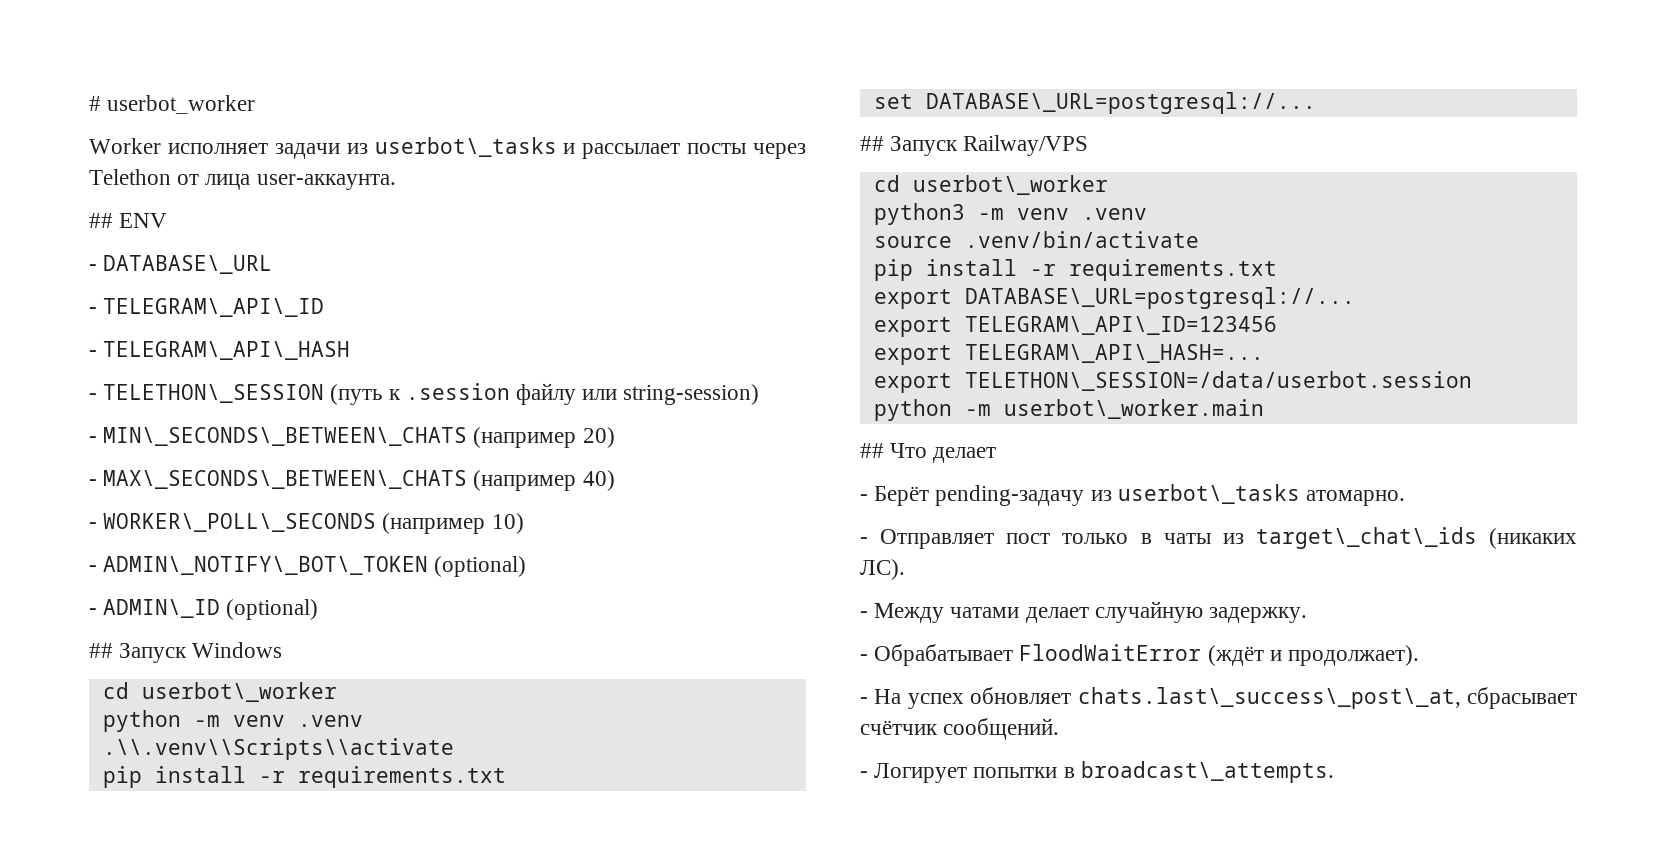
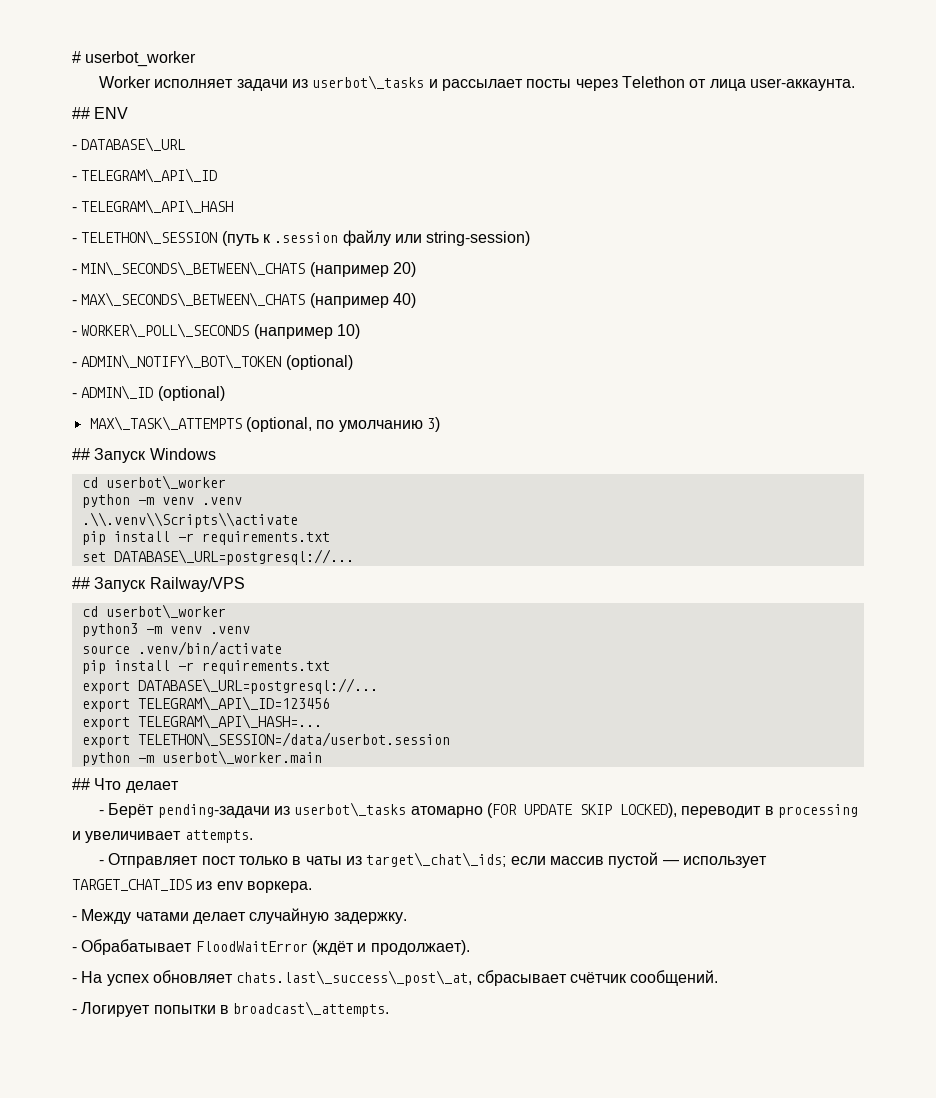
(319, 609) none -> [89,416,440,432] // MAX\_TASK\_ATTEMPTS (optional, по умолчанию 3)
[935,484,1406,506] pending-задачу из userbot\_tasks атомарно. -> [157,802,858,818] [72,830,253,843] pending-задачи из userbot\_tasks атомарно (FOR UPDATE SKIP LOCKED), переводит в processing и увеличивает attempts.
[1255,527,1577,549] [860,559,905,580] target\_chat\_ids (никаких ЛС). -> [366,852,767,868] [72,879,312,893] target\_chat\_ids; если массив пустой — использует TARGET_CHAT_IDS из env воркера.

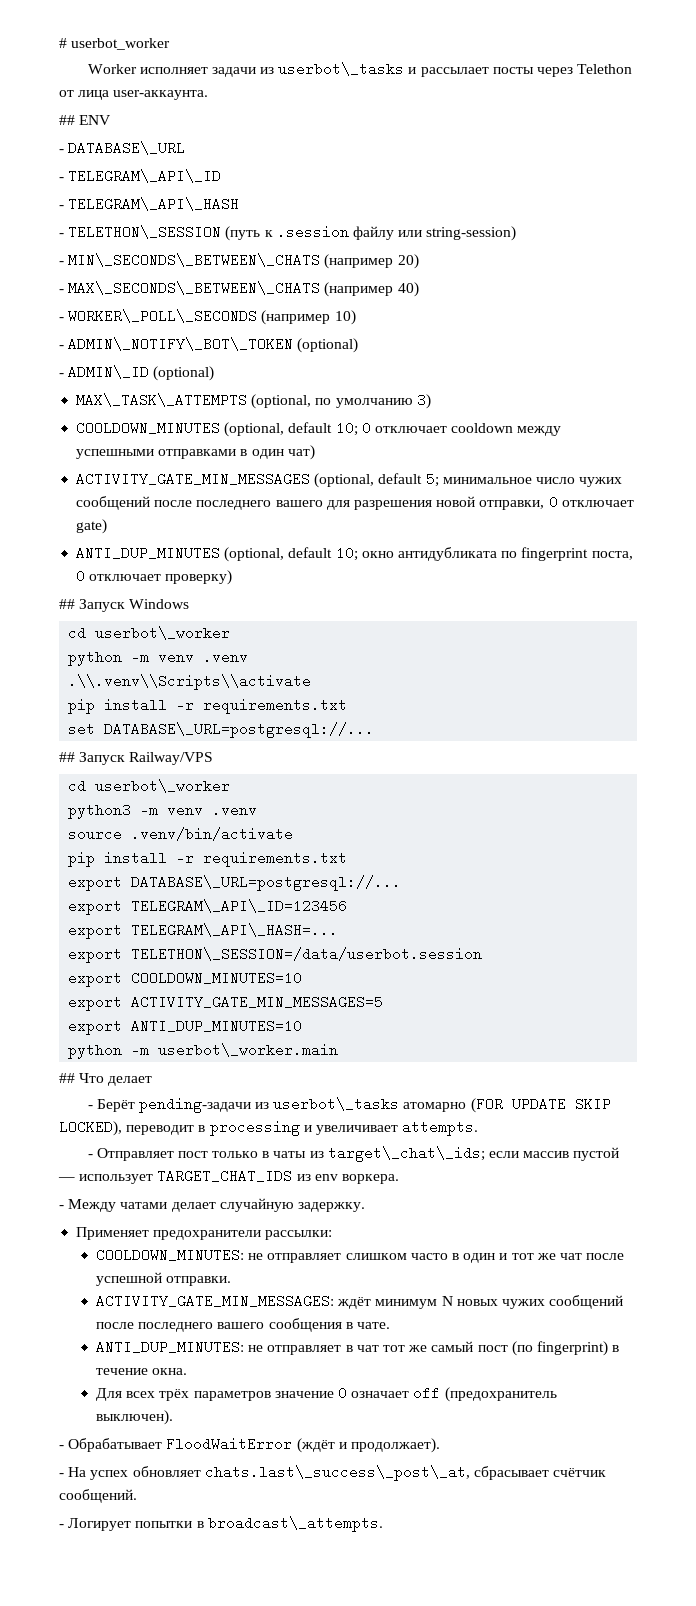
(440, 424) none -> [76,421,562,437] [76,445,315,460] [76,472,623,488] [76,495,634,510] [76,519,108,534] [76,546,633,562] [76,569,233,585] // COOLDOWN_MINUTES (optional, default 10; 0 отключает cooldown между успешными отправками в один чат) // ACTIVITY_GATE_MIN_MESSAGES (optional, default 5; минимальное число чужих сообщений после последнего вашего для разрешения новой отправки, 0 отключает gate) // ANTI_DUP_MINUTES (optional, default 10; окно антидубликата по fingerprint поста, 0 отключает проверку)
(450, 739) none -> [68,971,303,987] [68,995,384,1011] [68,1019,303,1035] // export COOLDOWN_MINUTES=10 // export ACTIVITY_GATE_MIN_MESSAGES=5 // export ANTI_DUP_MINUTES=10
(407, 918) none -> [76,1227,333,1240] [96,1248,625,1263] [96,1272,232,1286] [96,1294,624,1309] [96,1318,390,1332] [96,1340,620,1356] [96,1368,188,1375] [96,1386,557,1402] [96,1410,174,1425] // Применяет предохранители рассылки: // COOLDOWN_MINUTES: не отправляет слишком часто в один и тот же чат после успешной отправки. // ACTIVITY_GATE_MIN_MESSAGES: ждёт минимум N новых чужих сообщений после последнего вашего сообщения в чате. // ANTI_DUP_MINUTES: не отправляет в чат тот же самый пост (по fingerprint) в течение окна. // Для всех трёх параметров значение 0 означает off (предохранитель выключен).

